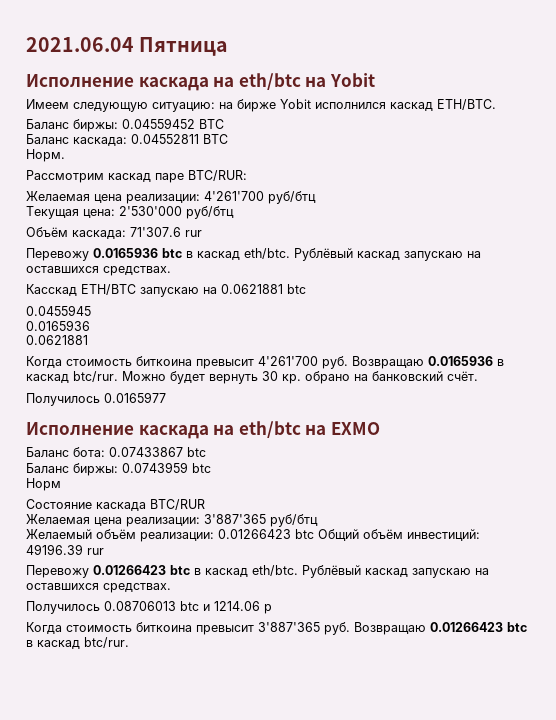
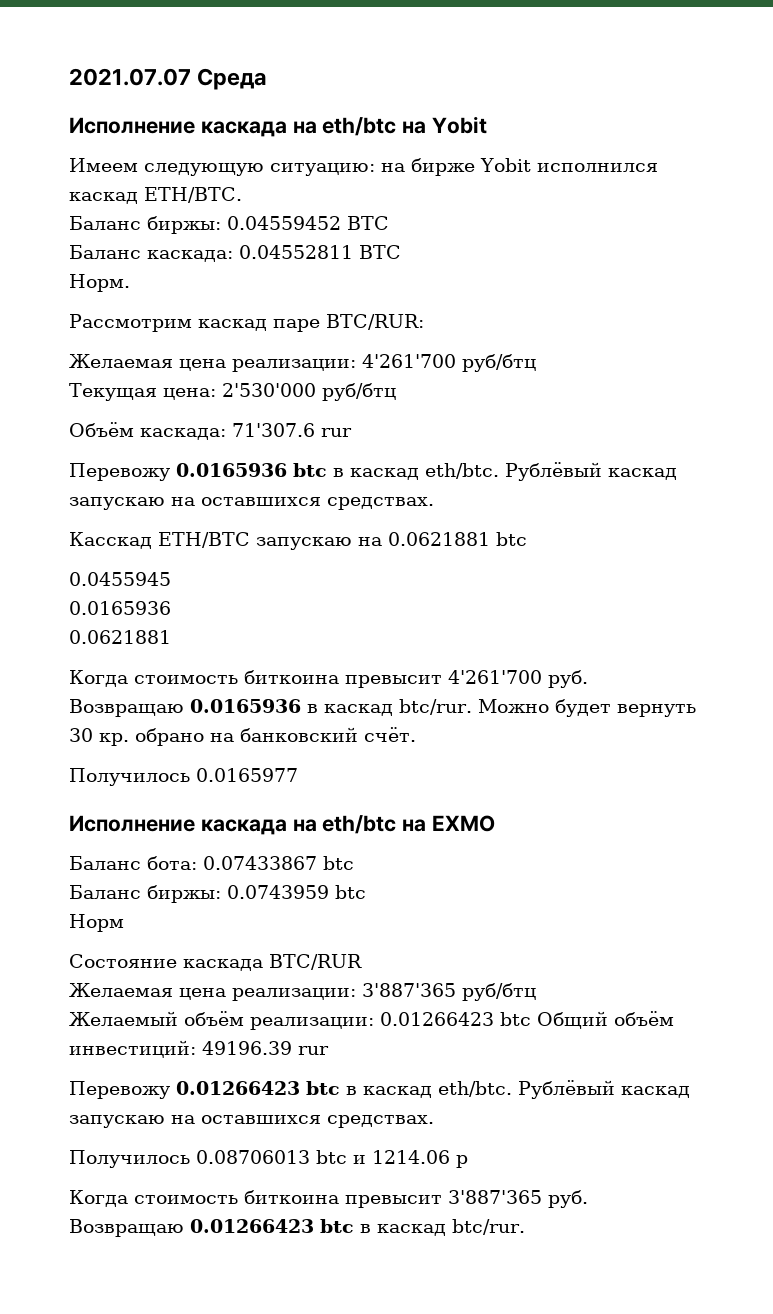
[26,37,229,56] 2021.06.04 Пятница -> [69,68,268,90] 2021.07.07 Среда

